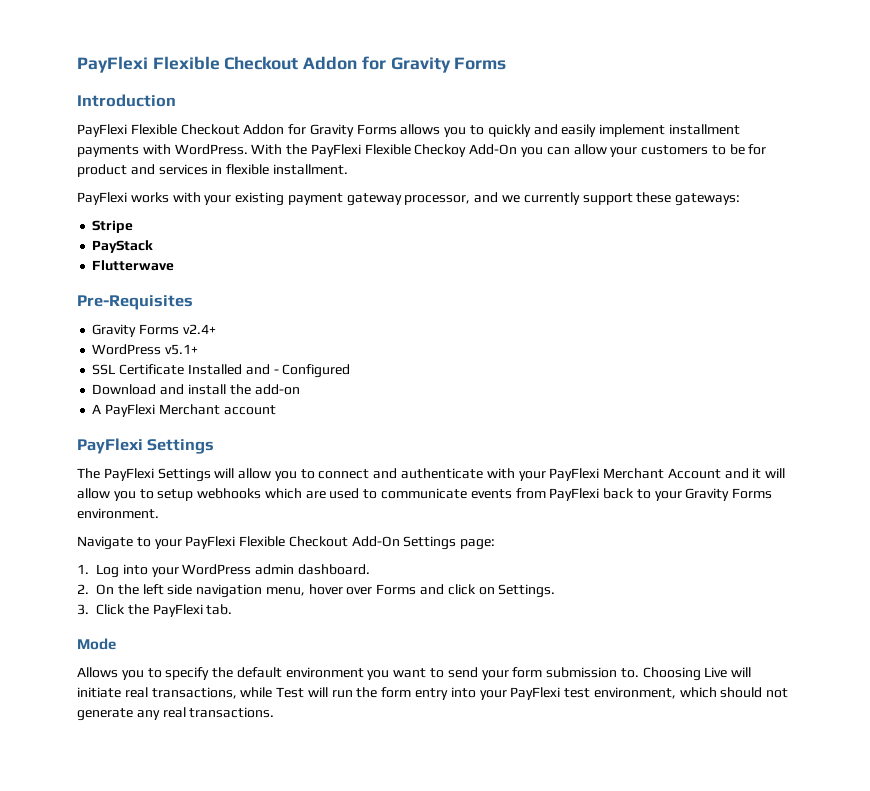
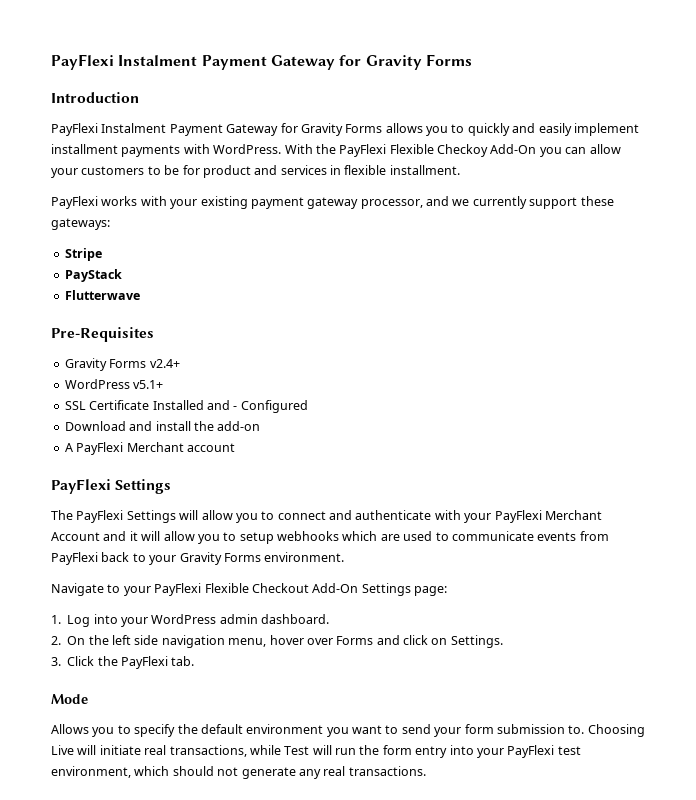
[77,56,358,73] PayFlexi Flexible Checkout Addon -> [51,54,335,70] PayFlexi Instalment Payment Gateway
[130,124,285,135] Flexible Checkout Addon -> [101,123,279,136] Instalment Payment Gateway

